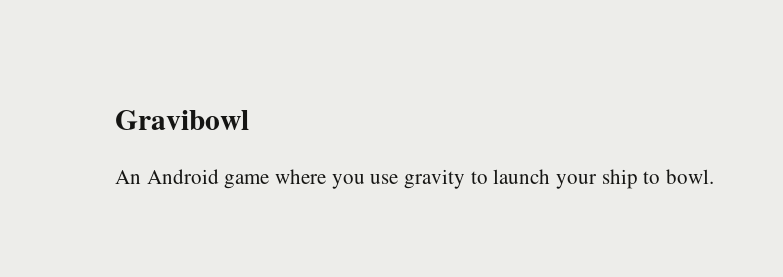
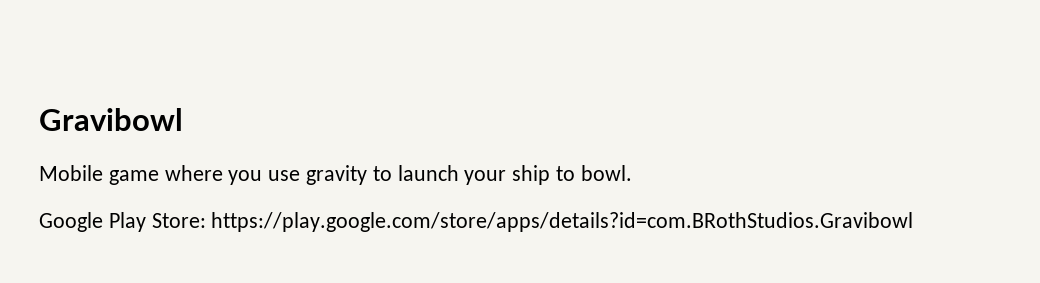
[115,169,219,184] An Android -> [39,165,103,181] Mobile
(715, 176) none -> [39,212,914,232] // Google Play Store: https://play.google.com/store/apps/details?id=com.BRothStudios.Gravibowl

